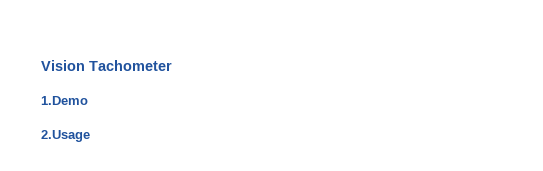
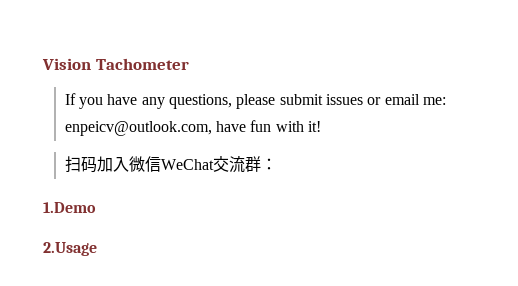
(172, 65) none -> [64,93,447,109] [64,120,322,136] [64,156,277,173] // If you have any questions, please submit issues or email me: enpeicv@outlook.com, have fun with it! // 扫码加入微信WeChat交流群：

